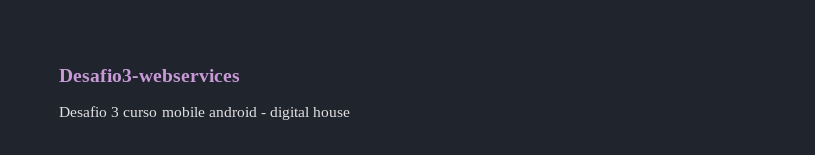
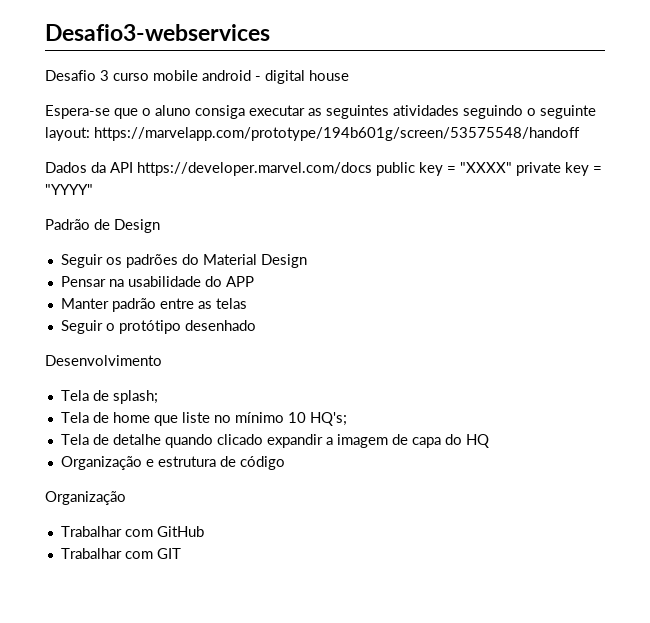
(351, 112) none -> [45,105,596,119] [45,127,580,141] [45,162,602,176] [45,184,93,195] [45,219,160,233] [60,254,307,268] [60,276,254,287] [60,298,247,312] [60,320,256,334] [45,355,162,366] [60,390,158,404] [60,412,347,426] [60,434,489,448] [60,456,285,470] [45,491,126,505] [60,526,204,537] [60,548,181,559] // Espera-se que o aluno consiga executar as seguintes atividades seguindo o seguinte layout: https://marvelapp.com/prototype/194b601g/screen/53575548/handoff // Dados da API https://developer.marvel.com/docs public key = "XXXX" private key = "YYYY" // Padrão de Design // Seguir os padrões do Material Design // Pensar na usabilidade do APP // Manter padrão entre as telas // Seguir o protótipo desenhado // Desenvolvimento // Tela de splash; // Tela de home que liste no mínimo 10 HQ's; // Tela de detalhe quando clicado expandir a imagem de capa do HQ // Organização e estrutura de código // Organização // Trabalhar com GitHub // Trabalhar com GIT

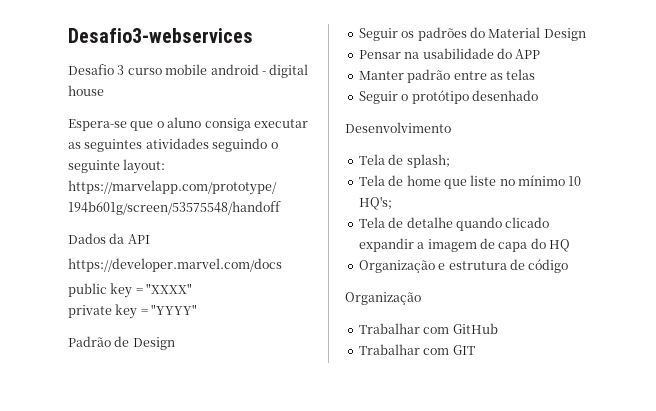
(133, 167) none -> (150, 239) //
(372, 169) none -> (282, 265) //
(512, 167) none -> (193, 288) //

